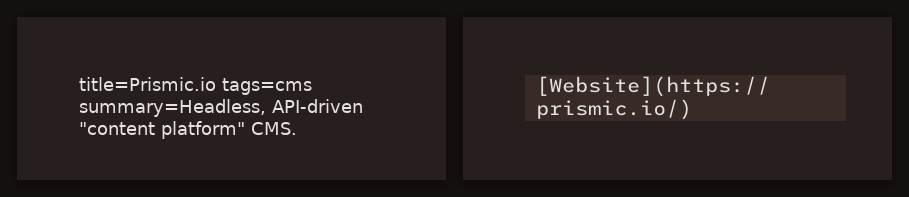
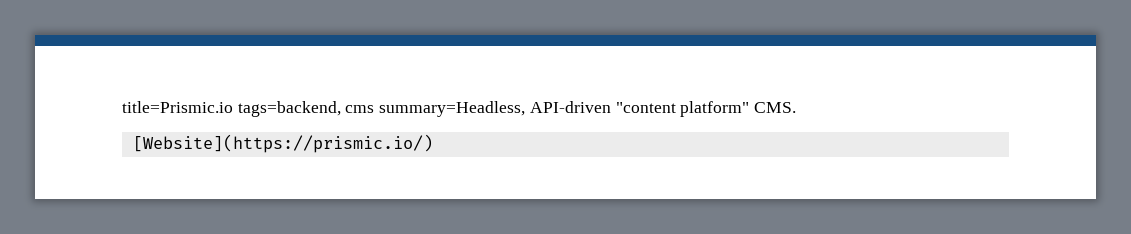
[222,78,312,95] tags=cms -> [237,101,375,117] tags=backend, cms

